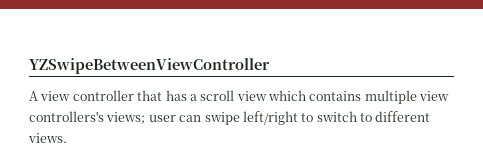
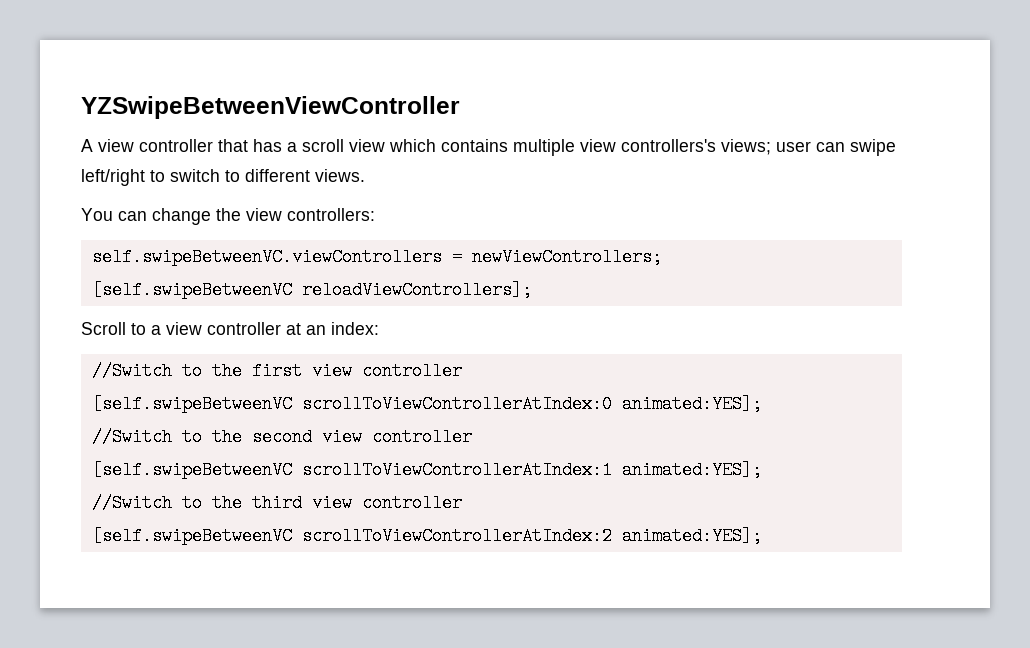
(67, 138) none -> [81,208,375,225] [91,248,662,266] [91,281,532,299] [81,322,379,335] [91,362,462,380] [91,395,762,413] [91,428,472,446] [91,461,762,479] [91,494,462,512] [91,527,762,545] // You can change the view controllers: // self.swipeBetweenVC.viewControllers = newViewControllers; // [self.swipeBetweenVC reloadViewControllers]; // Scroll to a view controller at an index: // //Switch to the first view controller // [self.swipeBetweenVC scrollToViewControllerAtIndex:0 animated:YES]; // //Switch to the second view controller // [self.swipeBetweenVC scrollToViewControllerAtIndex:1 animated:YES]; // //Switch to the third view controller // [self.swipeBetweenVC scrollToViewControllerAtIndex:2 animated:YES];

